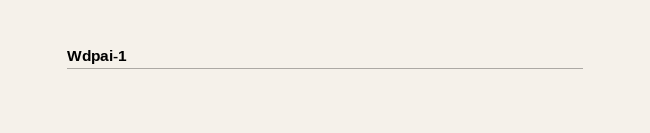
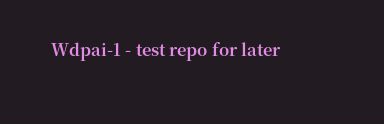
(127, 57) none -> [125,42,282,61] - test repo for later

